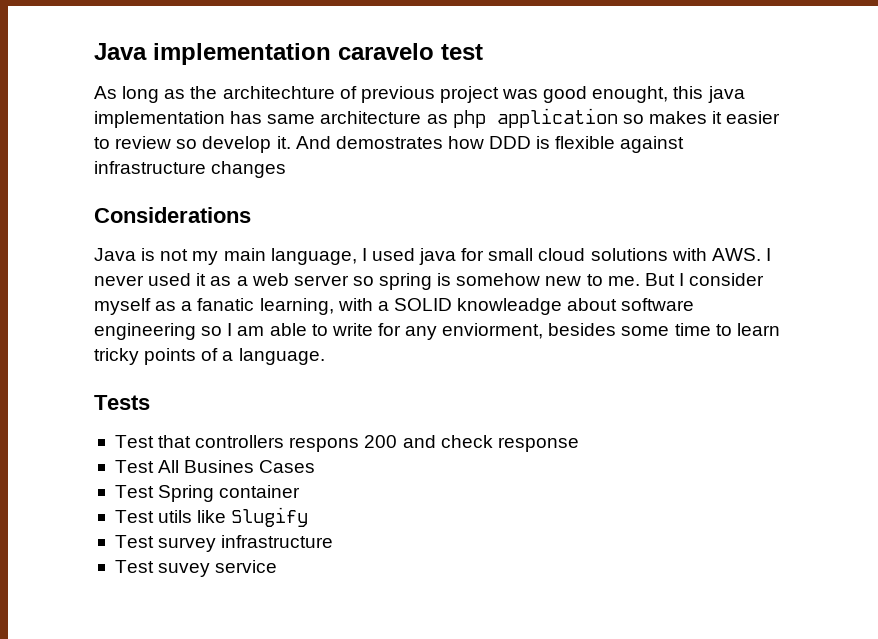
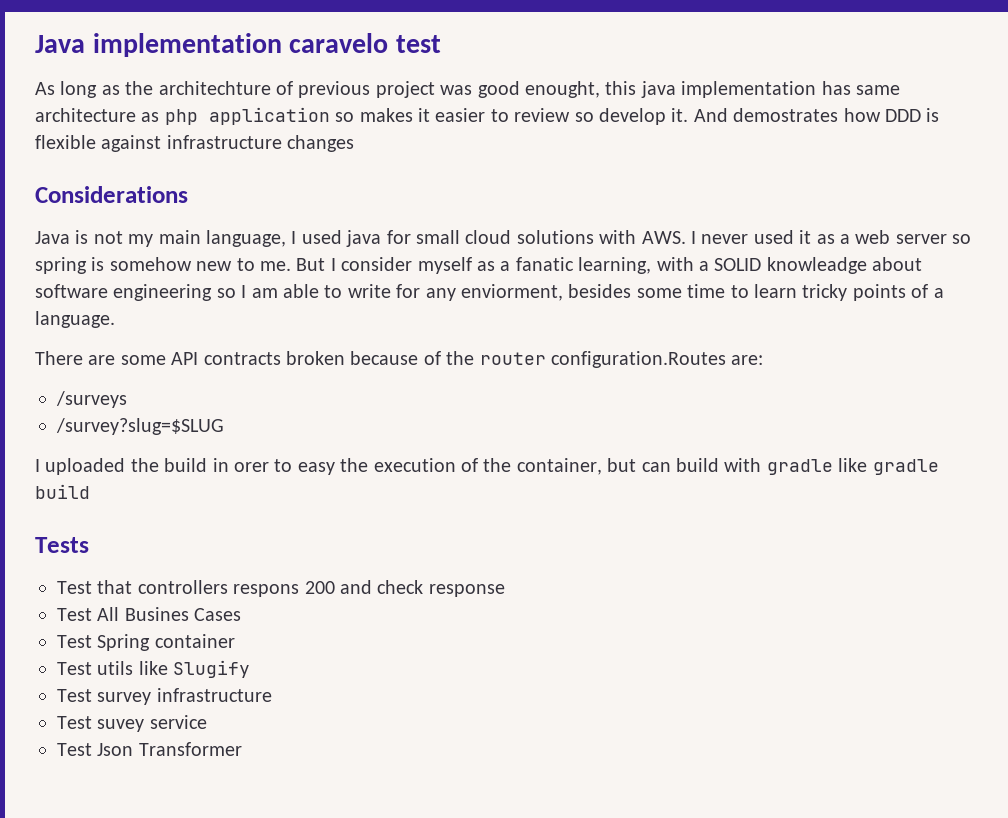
(325, 356) none -> [35,351,764,368] [56,391,127,408] [56,418,224,435] [35,458,939,475] [35,484,90,499] // There are some API contracts broken because of the router configuration.Routes are: // /surveys // /survey?slug=$SLUG // I uploaded the build in orer to easy the execution of the container, but can build with gradle like gradle build
(278, 566) none -> [57,742,242,756] // Test Json Transformer

